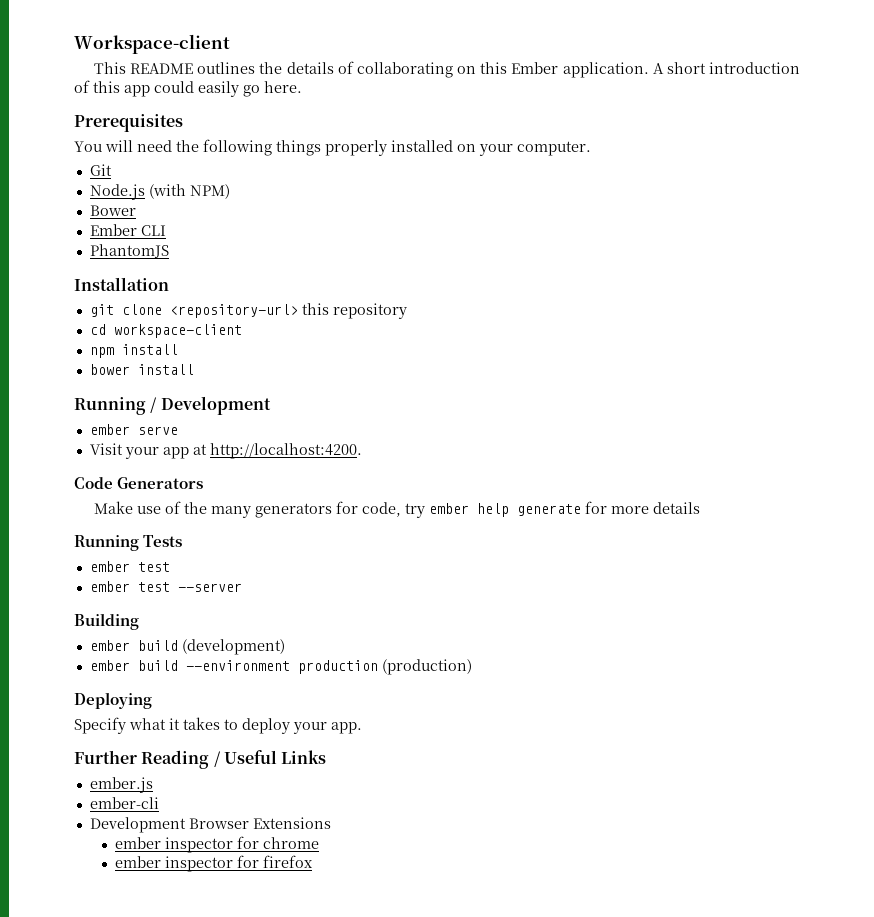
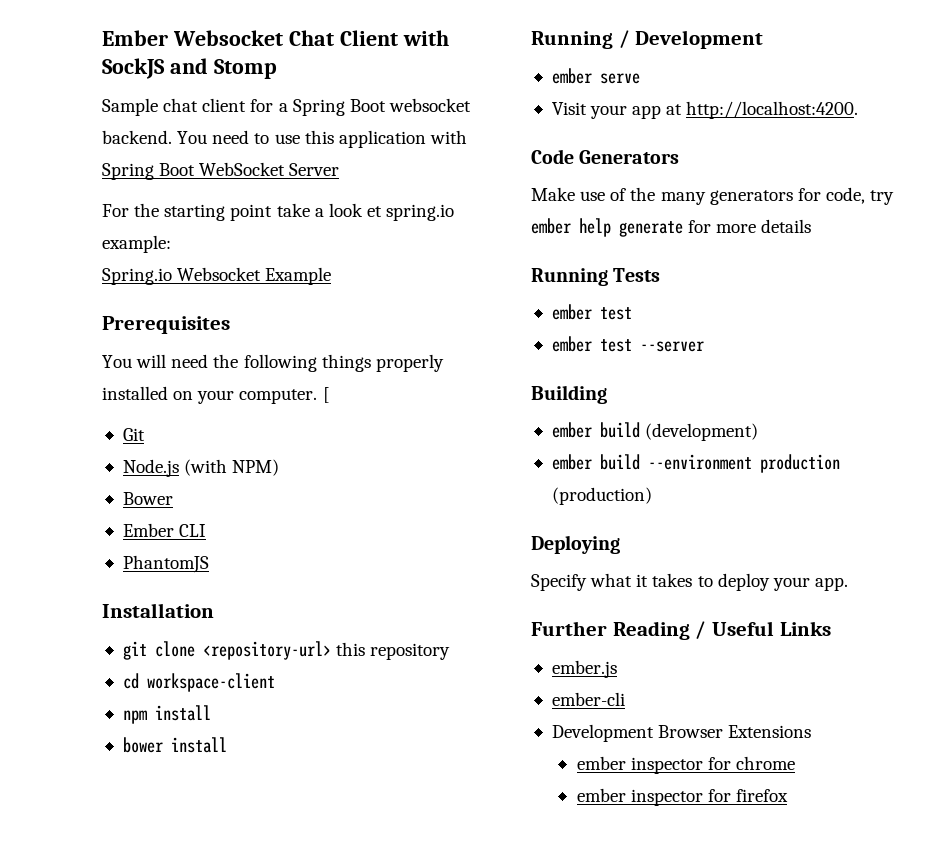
[74,34,230,54] [93,61,800,78] [74,80,302,97] Workspace-client // This README outlines the details of collaborating on this Ember application. A short introduction of this app could easily go here. -> [102,30,449,46] [102,58,277,79] [102,98,471,116] [102,130,467,148] [102,162,340,180] [102,203,455,221] [102,235,171,253] [102,267,332,285] Ember Websocket Chat Client with SockJS and Stomp // Sample chat client for a Spring Boot websocket backend. You need to use this application with Spring Boot WebSocket Server // For the starting point take a look et spring.io example: // Spring.io Websocket Example
(591, 148) none -> [322,387,330,403] [

